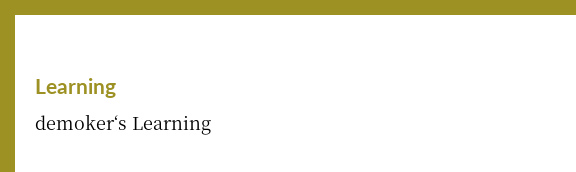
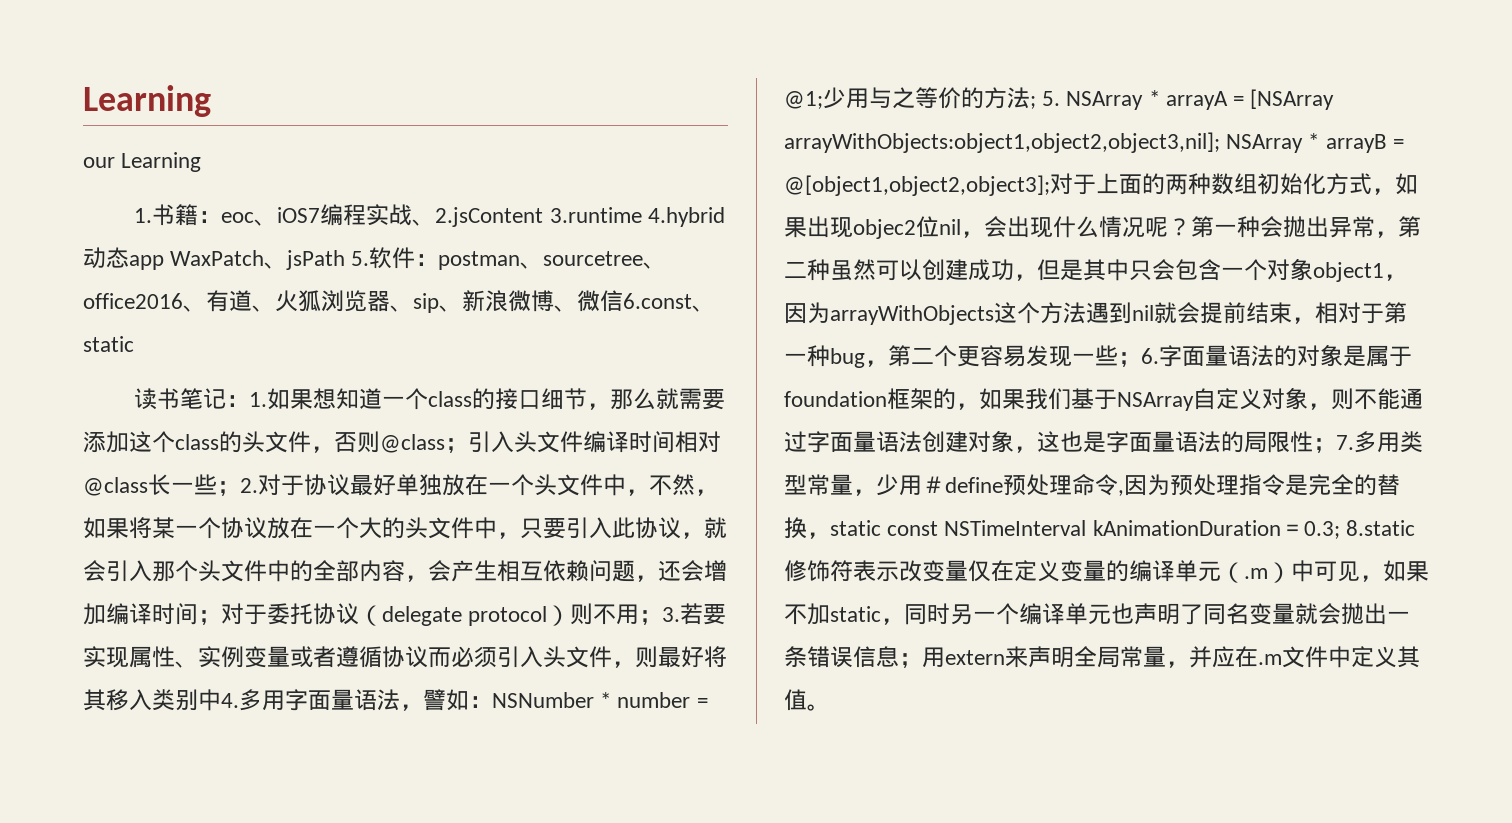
[35,78,116,98] [35,114,211,135] Learning // demoker‘s Learning -> [83,85,211,117] [83,152,202,172] [134,204,725,227] [83,247,667,270] [83,290,715,313] [83,336,134,352] [134,388,726,410] [83,431,721,453] [83,474,718,496] [83,517,727,539] [83,560,727,582] [83,603,727,626] [83,646,727,668] [83,689,708,711] [784,87,1335,110] [784,132,1404,153] [784,173,1418,196] [784,216,1421,239] [784,258,1407,282] [784,302,1407,325] [784,344,1412,368] [784,387,1423,411] [784,430,1423,453] [784,474,1400,496] [784,517,1415,539] [784,560,1429,583] [784,603,1410,625] [784,646,1420,668] [784,689,830,711] Learning // our Learning // 1.书籍：eoc、iOS7编程实战、2.jsContent 3.runtime 4.hybrid动态app WaxPatch、jsPath 5.软件：postman、sourcetree、office2016、有道、火狐浏览器、sip、新浪微博、微信6.const、static // 读书笔记：1.如果想知道一个class的接口细节，那么就需要添加这个class的头文件，否则@class；引入头文件编译时间相对@class长一些；2.对于协议最好单独放在一个头文件中，不然，如果将某一个协议放在一个大的头文件中，只要引入此协议，就会引入那个头文件中的全部内容，会产生相互依赖问题，还会增加编译时间；对于委托协议（delegate protocol）则不用；3.若要实现属性、实例变量或者遵循协议而必须引入头文件，则最好将其移入类别中4.多用字面量语法，譬如：NSNumber * number = @1;少用与之等价的方法; 5. NSArray * arrayA = [NSArray arrayWithObjects:object1,object2,object3,nil]; NSArray * arrayB = @[object1,object2,object3];对于上面的两种数组初始化方式，如果出现objec2位nil，会出现什么情况呢？第一种会抛出异常，第二种虽然可以创建成功，但是其中只会包含一个对象object1，因为arrayWithObjects这个方法遇到nil就会提前结束，相对于第一种bug，第二个更容易发现一些；6.字面量语法的对象是属于foundation框架的，如果我们基于NSArray自定义对象，则不能通过字面量语法创建对象，这也是字面量语法的局限性；7.多用类型常量，少用＃define预处理命令,因为预处理指令是完全的替换，static const NSTimeInterval kAnimationDuration＝0.3; 8.static修饰符表示改变量仅在定义变量的编译单元（.m）中可见，如果不加static，同时另一个编译单元也声明了同名变量就会抛出一条错误信息；用extern来声明全局常量，并应在.m文件中定义其值。

